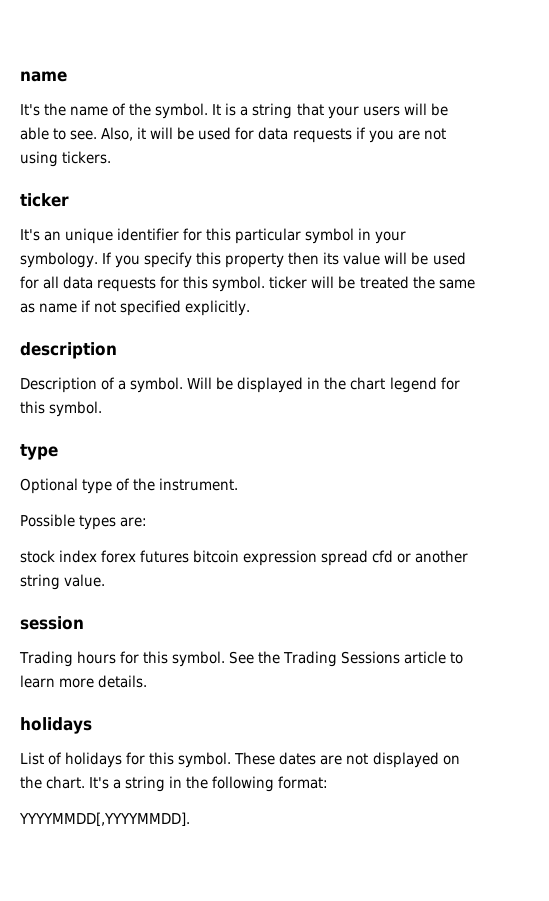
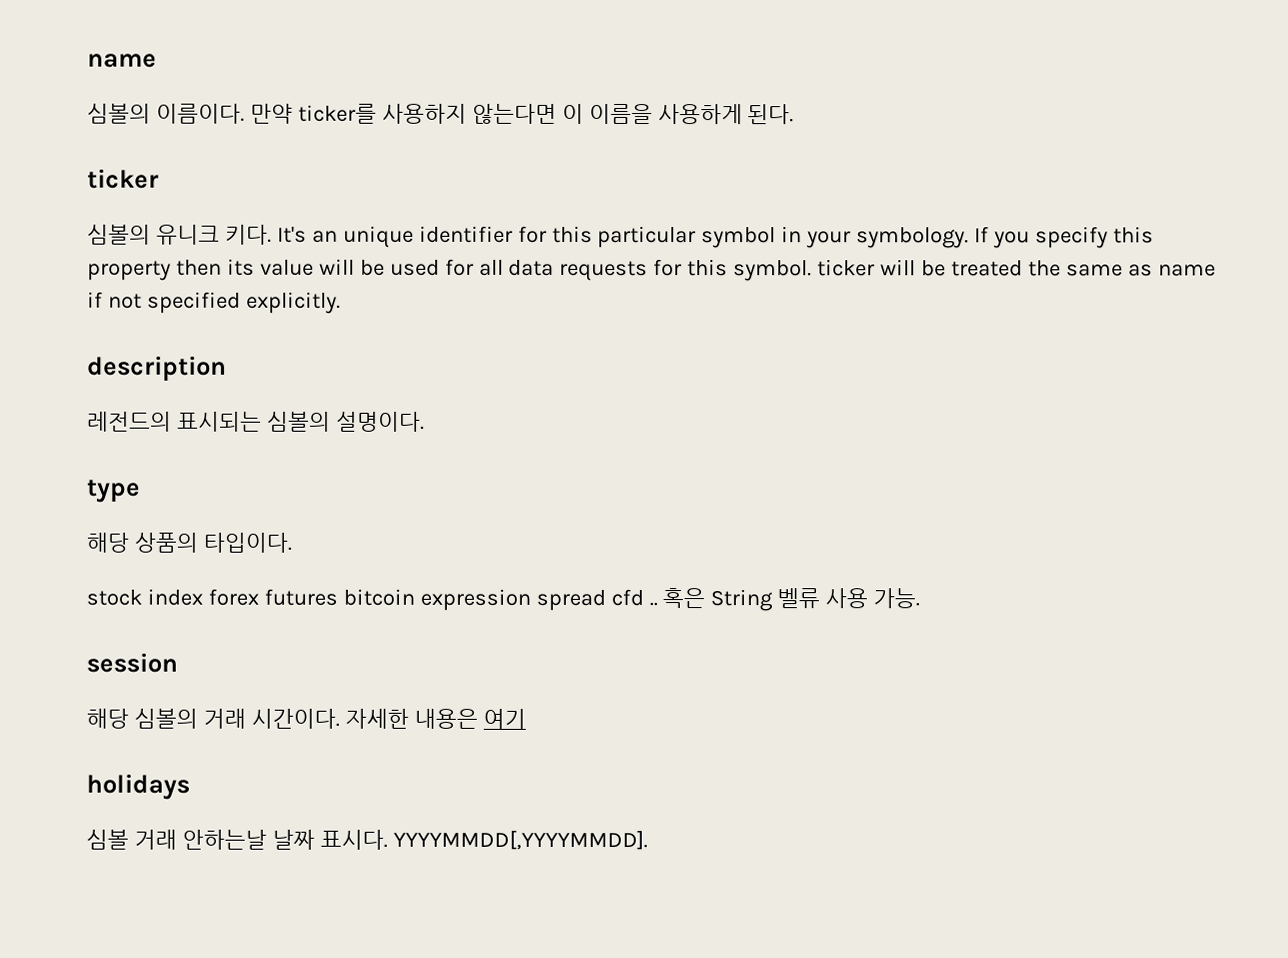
[20,103,448,119] [20,127,446,143] [20,151,112,167] [20,193,69,207] It's the name of the symbol. It is a string that your users will be able to see. Also, it will be used for data requests if you are not using tickers. // ticker // -> [87,103,795,125] [87,168,159,189] [87,224,272,245] 심볼의 이름이다. 만약 ticker를 사용하지 않는다면 이 이름을 사용하게 된다. // ticker // 심볼의 유니크 키다.
[20,377,460,393] [20,401,103,417] [20,444,58,460] [20,478,239,494] [20,514,148,530] Description of a symbol. Will be displayed in the chart legend for this symbol. // type // Optional type of the instrument. // Possible types are: -> [87,411,425,432] [86,479,140,503] [86,532,292,553] 레전드의 표시되는 심볼의 설명이다. // type // 해당 상품의 타입이다.
[397,550,469,563] [20,574,106,590] [20,616,84,630] [19,651,464,667] [20,675,148,688] [20,717,92,734] [20,752,460,768] [20,776,329,792] or another string value. // session // Trading hours for this symbol. See the Trading Sessions article to learn more details. // holidays // List of holidays for this symbol. These dates are not displayed on the chart. It's a string in the following format: // -> [648,588,921,612] [86,652,178,673] [86,708,526,729] [86,773,190,800] [86,829,388,850] .. 혹은 String 벨류 사용 가능. // session // 해당 심볼의 거래 시간이다. 자세한 내용은 여기 // holidays // 심볼 거래 안하는날 날짜 표시다.

